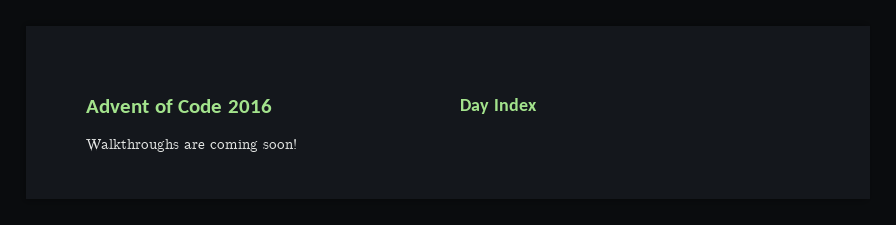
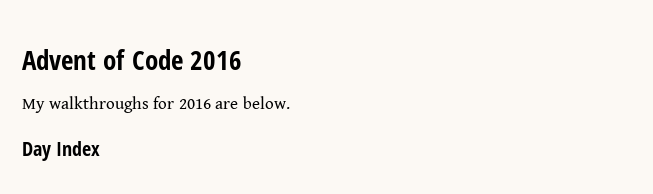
[86,139,297,152] Walkthroughs are coming soon! -> [22,96,290,113] My walkthroughs for 2016 are below.

